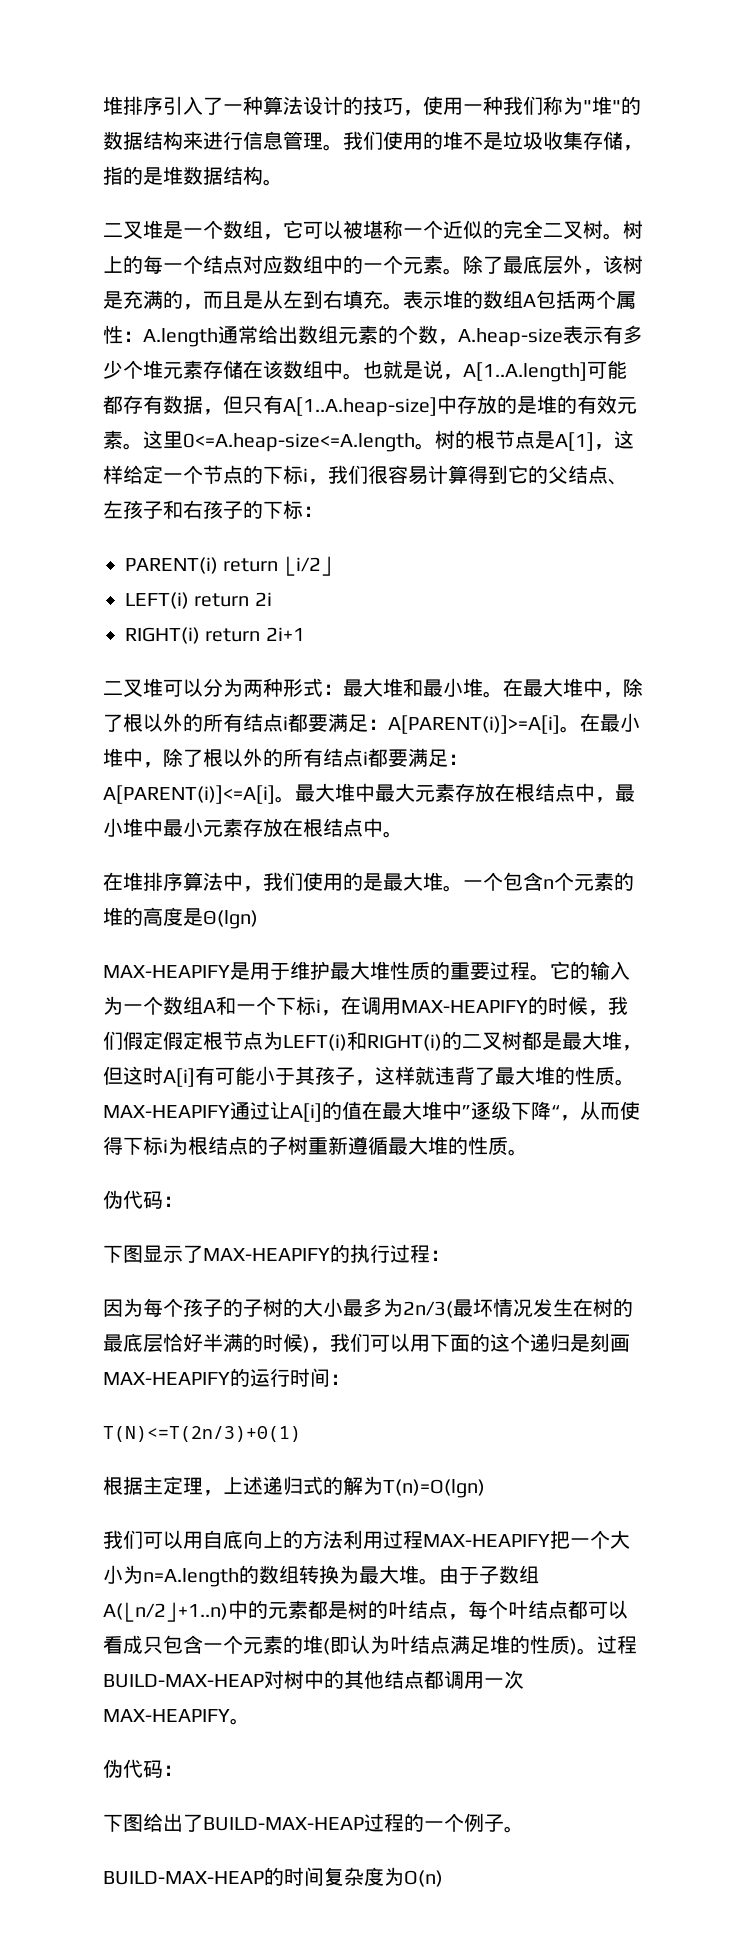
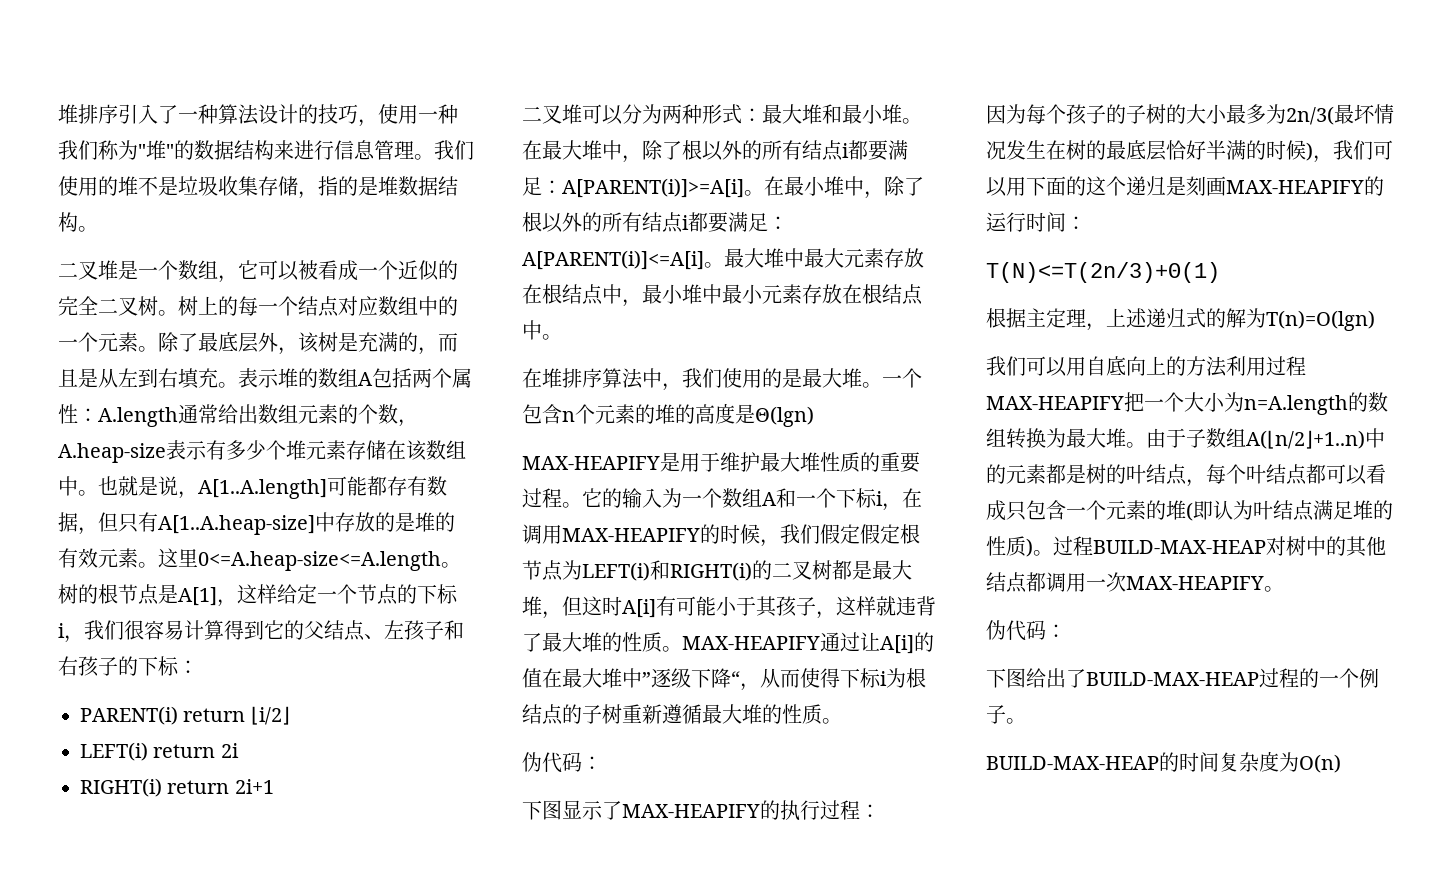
[363,220,403,239] 堪称 -> [318,260,358,281] 看成

